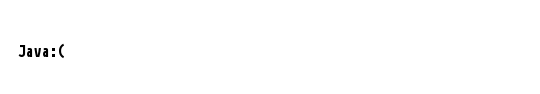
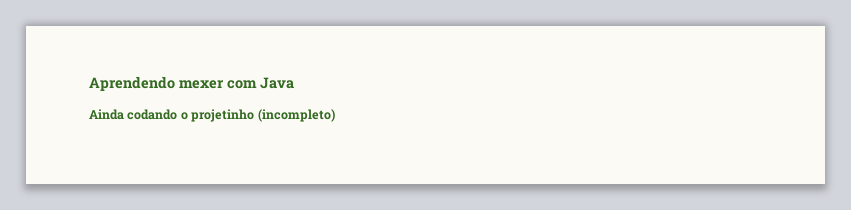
[17,43,65,59] Java:( -> [89,76,294,91] [89,109,335,122] Aprendendo mexer com Java // Ainda codando o projetinho (incompleto)

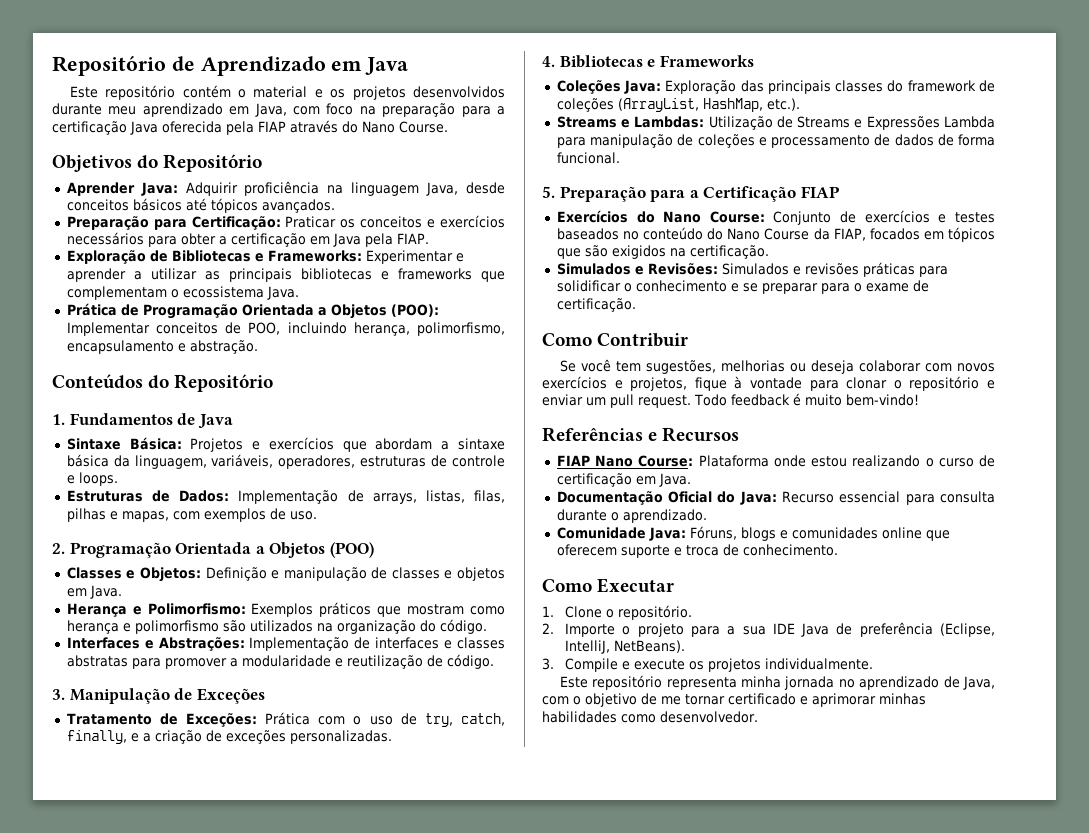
[89,76,294,91] [89,109,335,122] Aprendendo mexer com Java // Ainda codando o projetinho (incompleto) -> [52,56,409,76] [69,85,506,100] [52,103,505,117] [52,120,448,135] [52,154,263,172] [66,181,505,196] [66,198,335,213] [66,215,505,230] [66,232,429,247] [66,250,464,264] [66,268,506,282] [66,286,299,300] [66,303,439,319] [66,322,505,336] [66,340,258,354] [52,374,274,392] [52,413,233,429] [66,437,506,452] [66,454,505,469] [66,472,118,486] [66,490,505,504] [66,508,317,522] [52,542,374,558] [66,567,505,582] [66,585,122,599] [66,602,505,617] [66,619,487,634] [66,637,505,651] [66,654,494,669] [52,688,265,704] [66,712,505,727] [66,730,392,744] [542,55,754,68] [556,80,995,94] [556,98,800,112] [556,116,995,130] [556,134,995,148] [556,152,620,164] [542,186,840,202] [556,210,995,225] [556,227,995,242] [556,245,769,259] [556,262,948,277] [556,280,929,294] [556,298,636,312] [542,333,689,347] [559,359,996,374] [542,376,996,391] [542,393,919,408] [542,427,740,442] [556,455,995,467] [556,473,691,487] [556,491,995,505] [556,509,707,523] [556,526,950,541] [556,544,838,558] [542,578,675,593] [542,605,693,620] [542,622,995,637] [565,640,686,654] [542,658,874,672] [559,675,996,690] [542,693,926,707] [542,711,758,723] Repositório de Aprendizado em Java // Este repositório contém o material e os projetos desenvolvidos durante meu aprendizado em Java, com foco na preparação para a certificação Java oferecida pela FIAP através do Nano Course. // Objetivos do Repositório // Aprender Java: Adquirir proficiência na linguagem Java, desde conceitos básicos até tópicos avançados. // Preparação para Certificação: Praticar os conceitos e exercícios necessários para obter a certificação em Java pela FIAP. // Exploração de Bibliotecas e Frameworks: Experimentar e aprender a utilizar as principais bibliotecas e frameworks que complementam o ecossistema Java. // Prática de Programação Orientada a Objetos (POO): Implementar conceitos de POO, incluindo herança, polimorfismo, encapsulamento e abstração. // Conteúdos do Repositório // 1. Fundamentos de Java // Sintaxe Básica: Projetos e exercícios que abordam a sintaxe básica da linguagem, variáveis, operadores, estruturas de controle e loops. // Estruturas de Dados: Implementação de arrays, listas, filas, pilhas e mapas, com exemplos de uso. // 2. Programação Orientada a Objetos (POO) // Classes e Objetos: Definição e manipulação de classes e objetos em Java. // Herança e Polimorfismo: Exemplos práticos que mostram como herança e polimorfismo são utilizados na organização do código. // Interfaces e Abstrações: Implementação de interfaces e classes abstratas para promover a modularidade e reutilização de código. // 3. Manipulação de Exceções // Tratamento de Exceções: Prática com o uso de try, catch, finally, e a criação de exceções personalizadas. // 4. Bibliotecas e Frameworks // Coleções Java: Exploração das principais classes do framework de coleções (ArrayList, HashMap, etc.). // Streams e Lambdas: Utilização de Streams e Expressões Lambda para manipulação de coleções e processamento de dados de forma funcional. // 5. Preparação para a Certificação FIAP // Exercícios do Nano Course: Conjunto de exercícios e testes baseados no conteúdo do Nano Course da FIAP, focados em tópicos que são exigidos na certificação. // Simulados e Revisões: Simulados e revisões práticas para solidificar o conhecimento e se preparar para o exame de certificação. // Como Contribuir // Se você tem sugestões, melhorias ou deseja colaborar com novos exercícios e projetos, fique à vontade para clonar o repositório e enviar um pull request. Todo feedback é muito bem-vindo! // Referências e Recursos // FIAP Nano Course: Plataforma onde estou realizando o curso de certificação em Java. // Documentação Oficial do Java: Recurso essencial para consulta durante o aprendizado. // Comunidade Java: Fóruns, blogs e comunidades online que oferecem suporte e troca de conhecimento. // Como Executar // 1. Clone o repositório. // 2. Importe o projeto para a sua IDE Java de preferência (Eclipse, IntelliJ, NetBeans). // 3. Compile e execute os projetos individualmente. // Este repositório representa minha jornada no aprendizado de Java, com o objetivo de me tornar certificado e aprimorar minhas habilidades como desenvolvedor.

